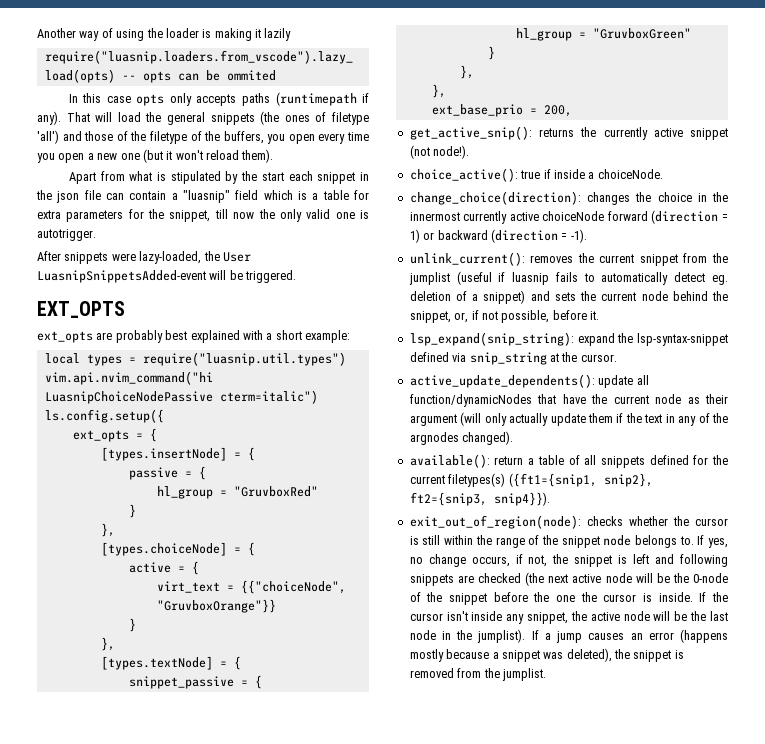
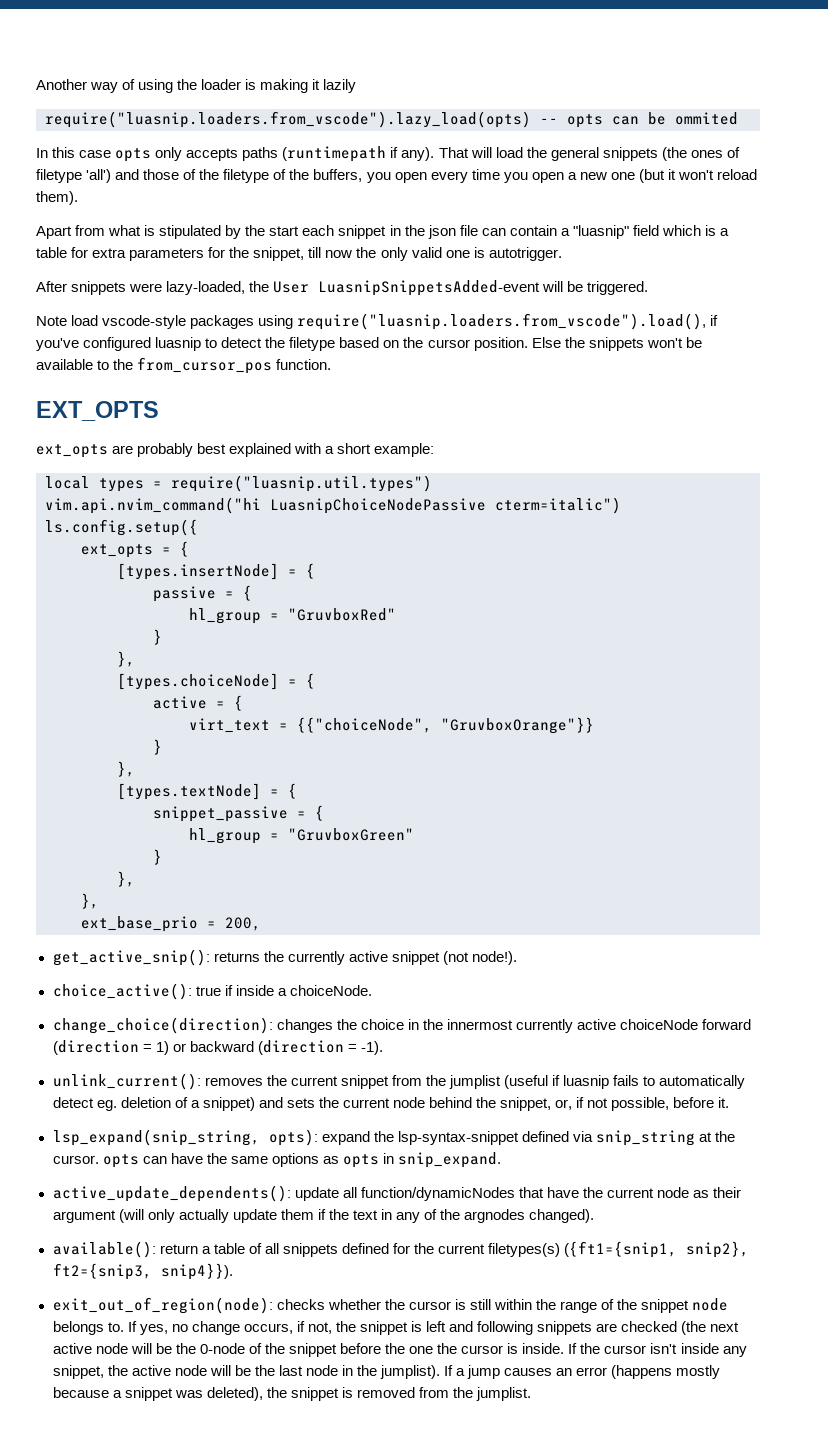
(297, 276) none -> [36,313,719,330] [36,337,702,351] [36,357,332,374] // Note load vscode-style packages using require("luasnip.loaders.from_vscode").load(), if you've configured luasnip to detect the filetype based on the cursor position. Else the snippets won't be available to the from_cursor_pos function.
[409,332,574,346] lsp_expand(snip_string): -> [52,1129,318,1146] lsp_expand(snip_string, opts):
(617, 358) none -> [102,1152,502,1168] opts can have the same options as opts in snip_expand.

